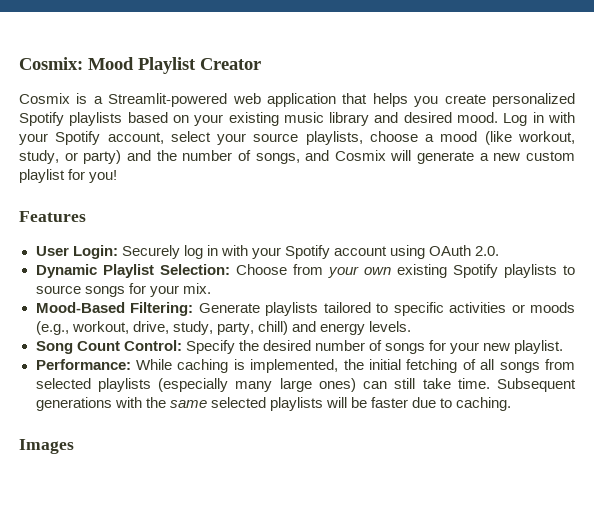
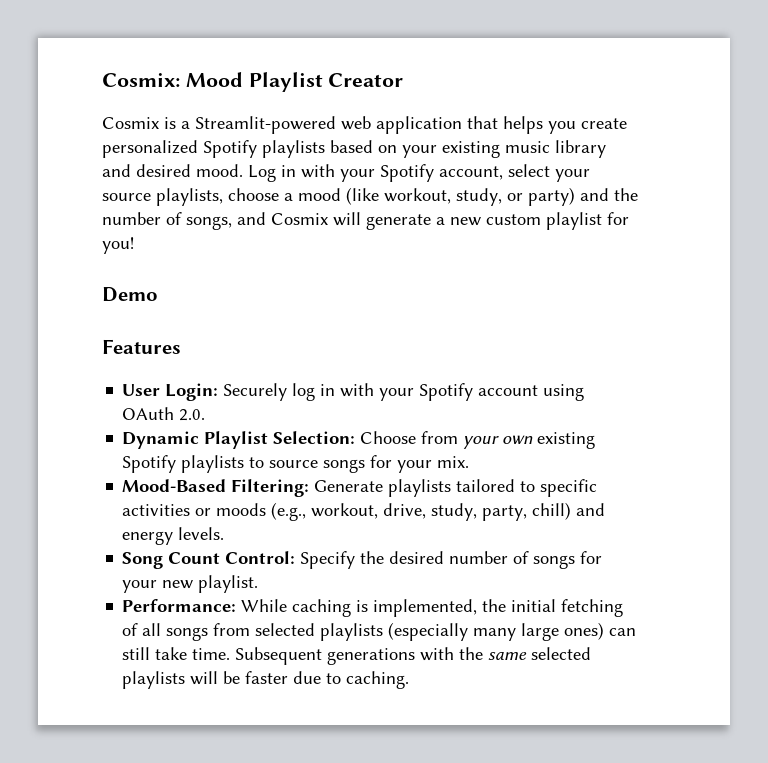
(118, 176) none -> [102,287,158,302] // Demo
[19,439,74,454] // Images -> (410, 680) none

